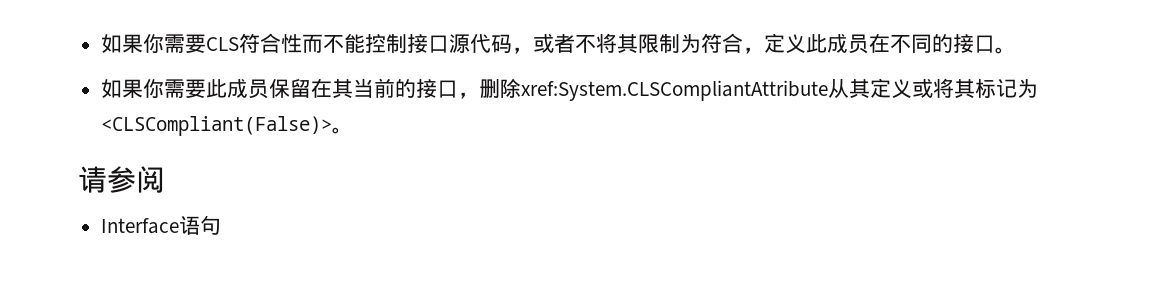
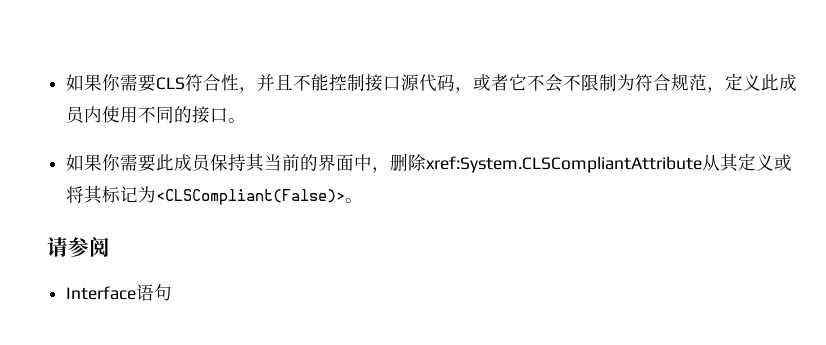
[302,34,324,53] 而 -> [239,74,294,93] ，并且
[575,33,639,53] 不将其 -> [509,74,582,92] 它不会不
(744, 43) none -> [671,73,708,91] 规范
[869,33,891,53] 在 -> [84,106,139,123] 内使用
[290,78,333,98] 留在 -> [228,154,247,171] 持
[416,79,459,98] 接口 -> [318,154,373,171] 界面中

